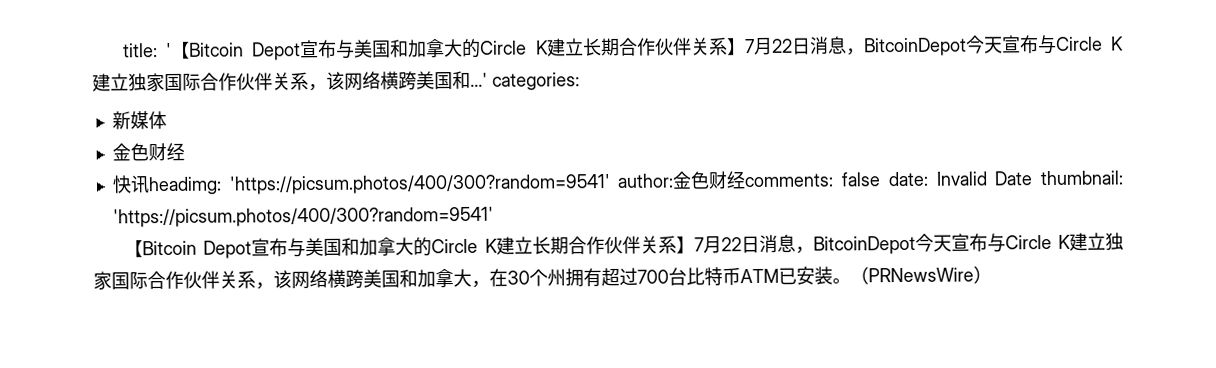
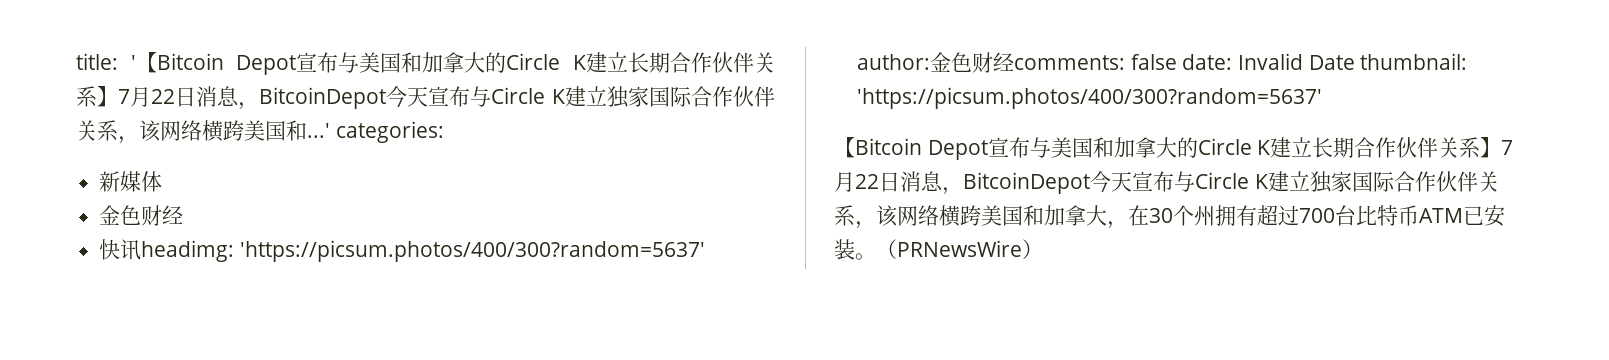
[228,173,611,195] 'https://picsum.photos/400/300?random=9541' -> [239,240,705,262] 'https://picsum.photos/400/300?random=5637'
[112,206,494,228] 'https://picsum.photos/400/300?random=9541' -> [857,87,1323,109] 'https://picsum.photos/400/300?random=5637'

